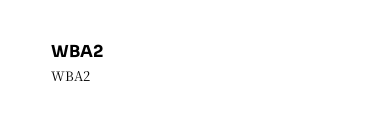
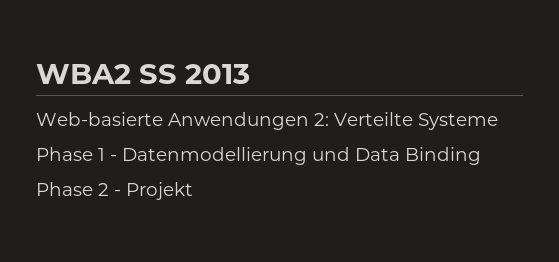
[51,44,103,58] [51,71,90,81] WBA2 // WBA2 -> [36,64,250,84] [36,112,498,130] [36,147,481,165] [36,182,193,200] WBA2 SS 2013 // Web-basierte Anwendungen 2: Verteilte Systeme // Phase 1 - Datenmodellierung und Data Binding // Phase 2 - Projekt

